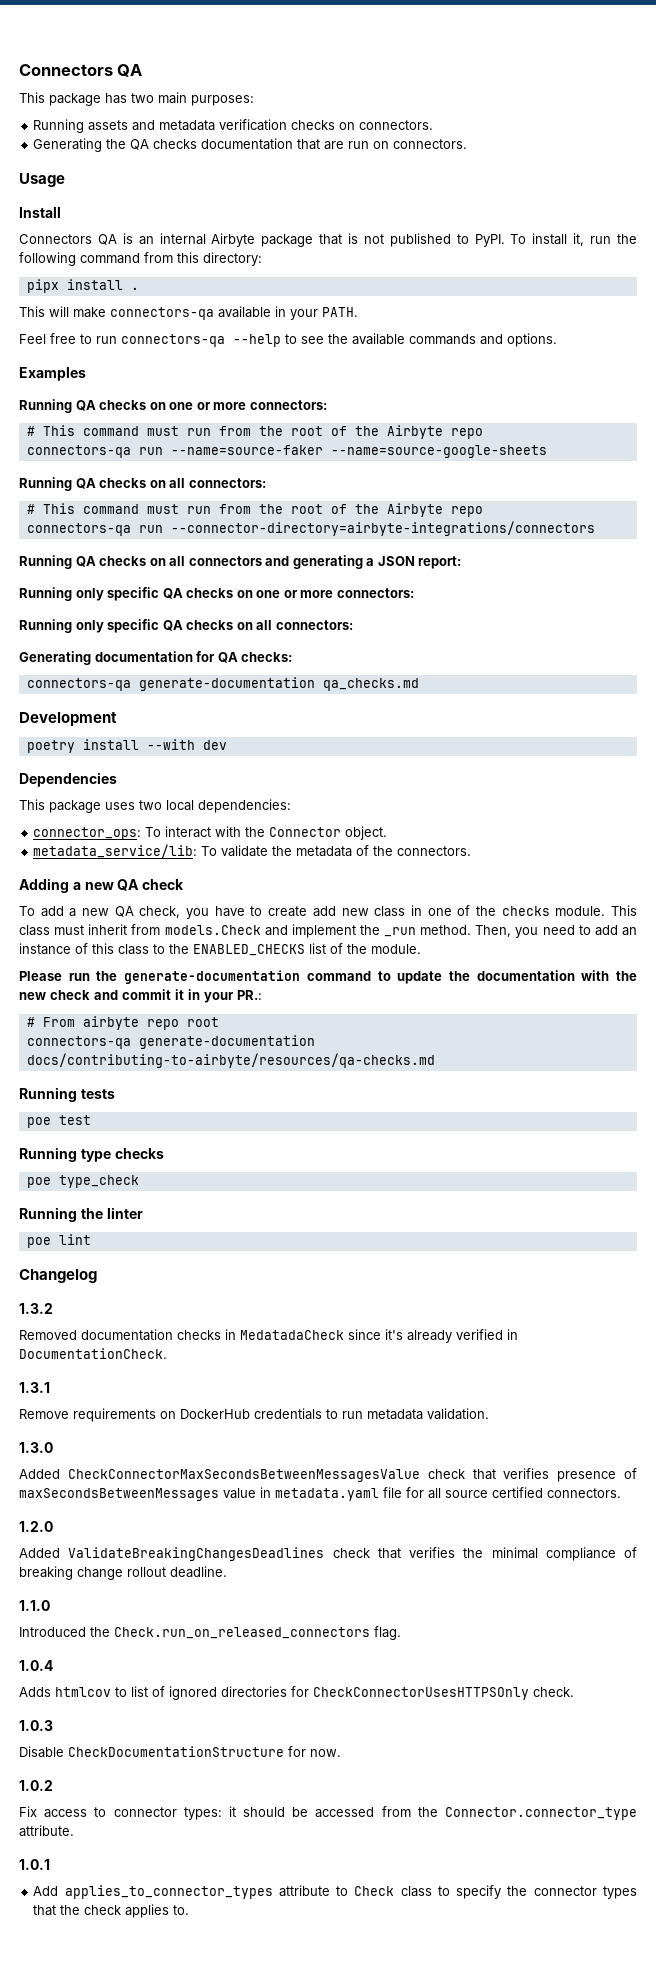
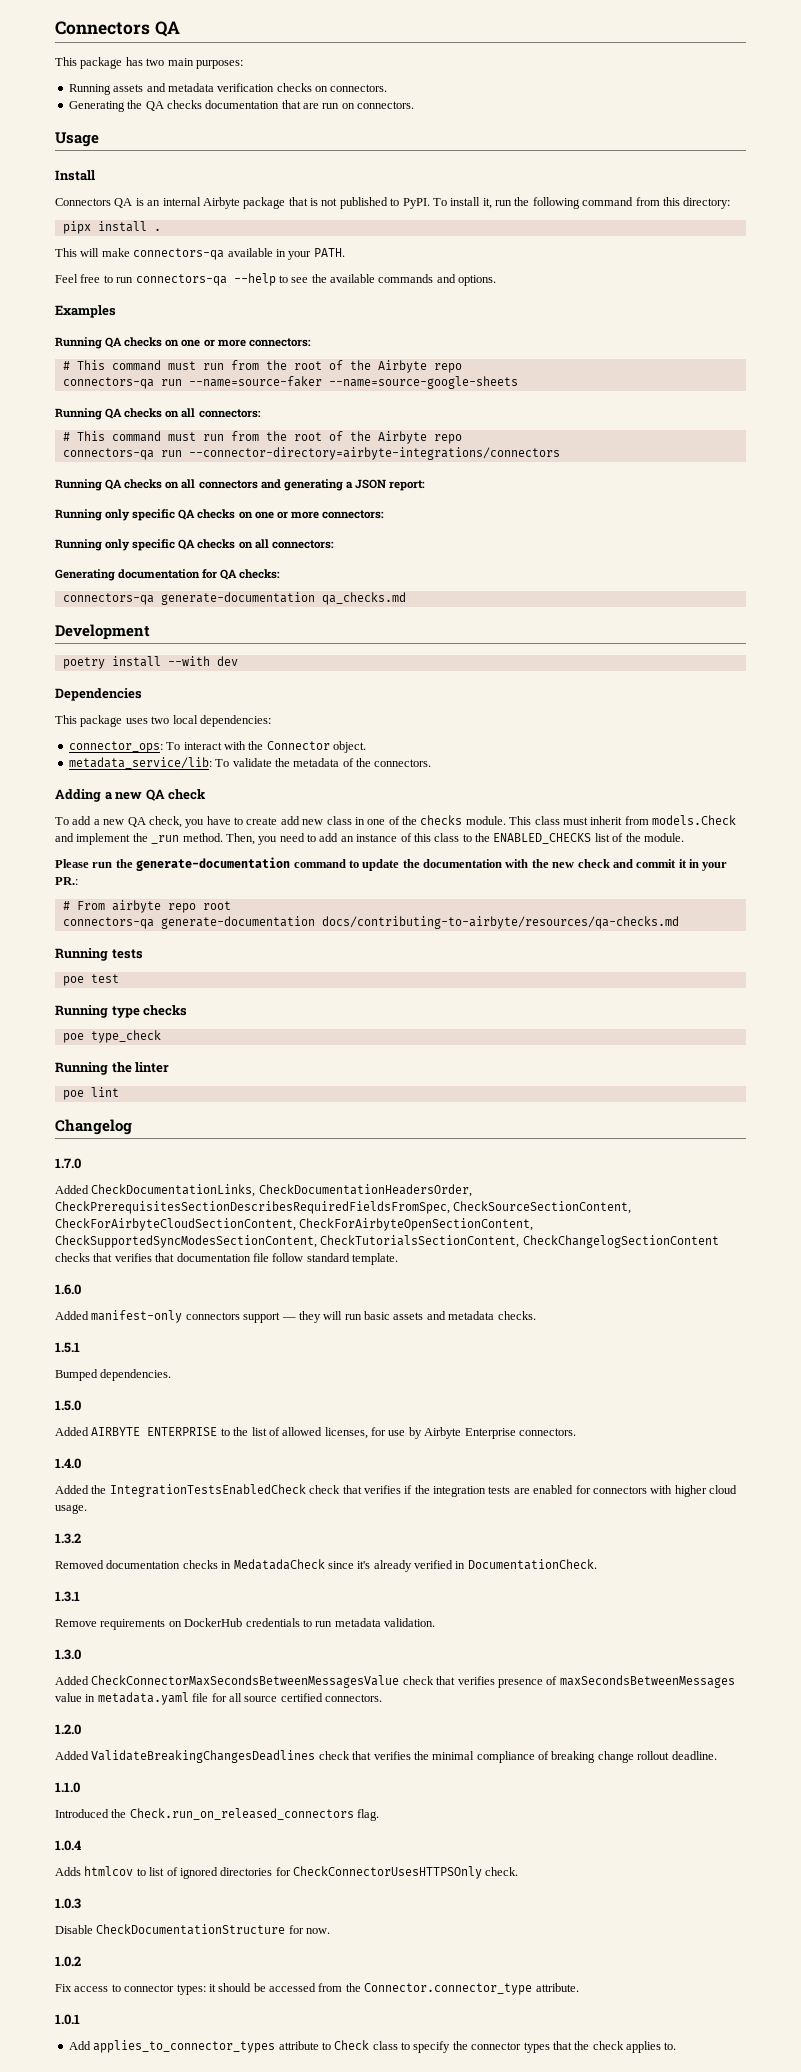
(97, 1276) none -> [55,1158,81,1169] [55,1184,472,1197] [55,1201,632,1214] [55,1218,534,1231] [55,1235,719,1248] [55,1253,398,1265] [55,1284,81,1295] [55,1310,536,1323] [55,1342,80,1353] [55,1369,172,1381] [55,1400,81,1411] [55,1427,576,1439] [55,1458,81,1469] [55,1484,737,1497] [55,1504,87,1514] // 1.7.0 // Added CheckDocumentationLinks, CheckDocumentationHeadersOrder, CheckPrerequisitesSectionDescribesRequiredFieldsFromSpec, CheckSourceSectionContent, CheckForAirbyteCloudSectionContent, CheckForAirbyteOpenSectionContent, CheckSupportedSyncModesSectionContent, CheckTutorialsSectionContent, CheckChangelogSectionContent checks that verifies that documentation file follow standard template. // 1.6.0 // Added manifest-only connectors support — they will run basic assets and metadata checks. // 1.5.1 // Bumped dependencies. // 1.5.0 // Added AIRBYTE ENTERPRISE to the list of allowed licenses, for use by Airbyte Enterprise connectors. // 1.4.0 // Added the IntegrationTestsEnabledCheck check that verifies if the integration tests are enabled for connectors with higher cloud usage.

